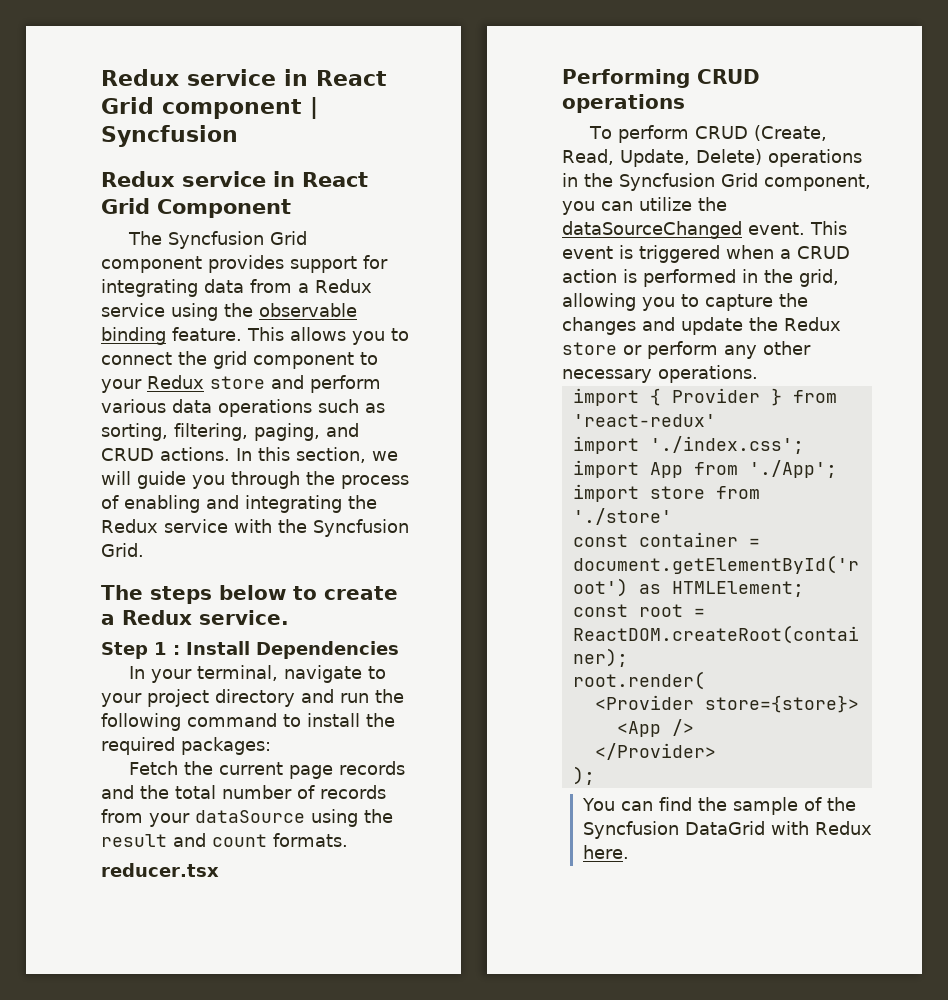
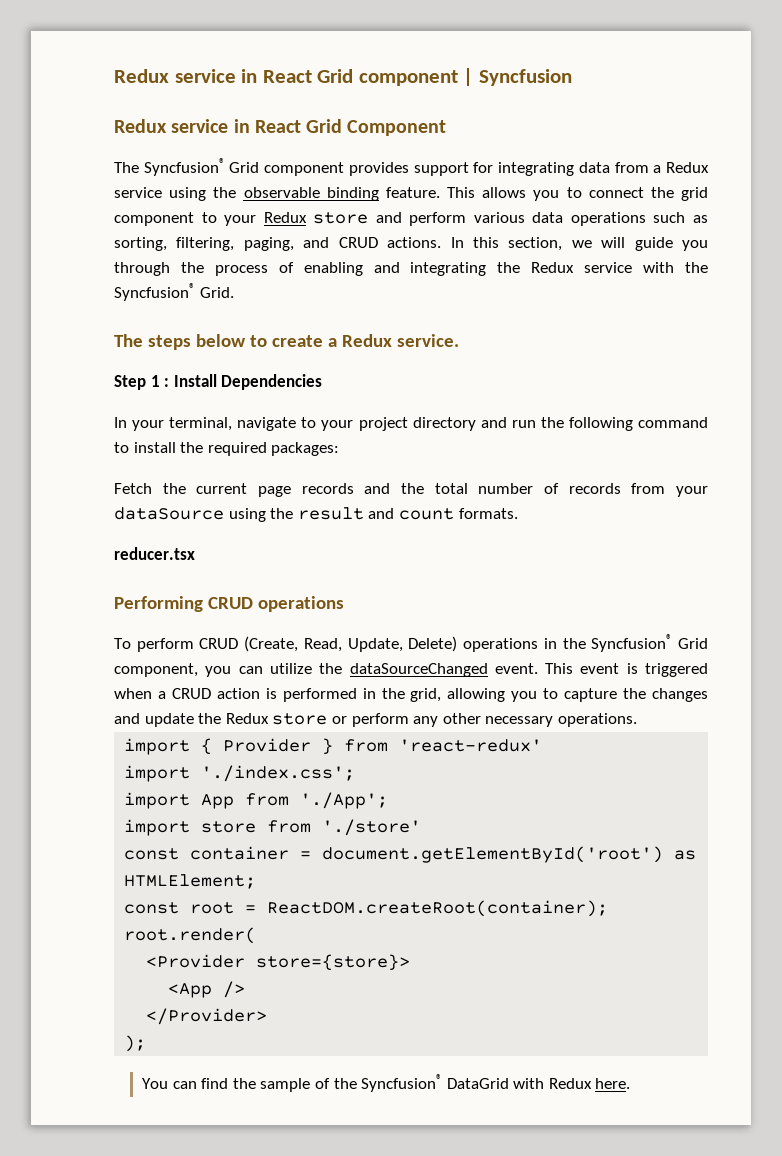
[168,231,265,249] Syncfusion -> [143,158,225,176] Syncfusion®
[312,519,409,537] Syncfusion -> [114,283,195,301] Syncfusion®
[619,173,715,191] Syncfusion -> [591,634,673,652] Syncfusion®
[582,821,679,839] Syncfusion -> [361,1074,443,1092] Syncfusion®

